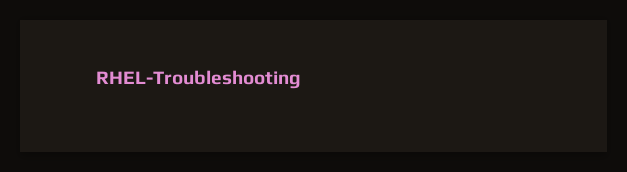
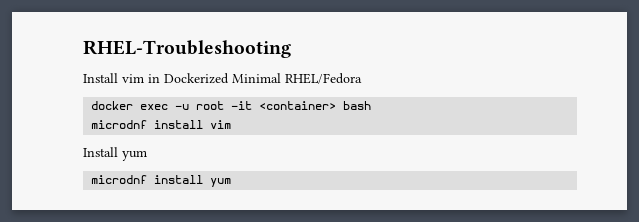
(301, 79) none -> [83,73,362,84] [91,101,372,110] [91,120,232,129] [83,147,147,161] [91,175,232,187] // Install vim in Dockerized Minimal RHEL/Fedora // docker exec -u root -it <container> bash // microdnf install vim // Install yum // microdnf install yum

